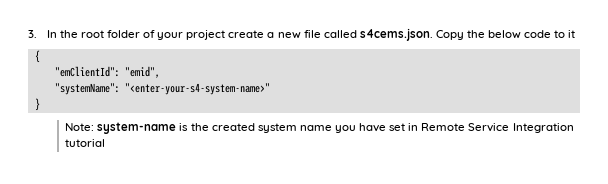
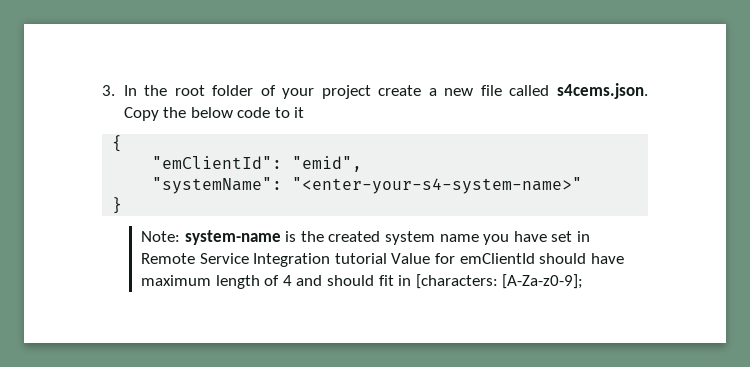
(106, 143) none -> [391,253,624,264] [140,274,584,289] Value for emClientId should have maximum length of 4 and should fit in [characters: [A-Za-z0-9];

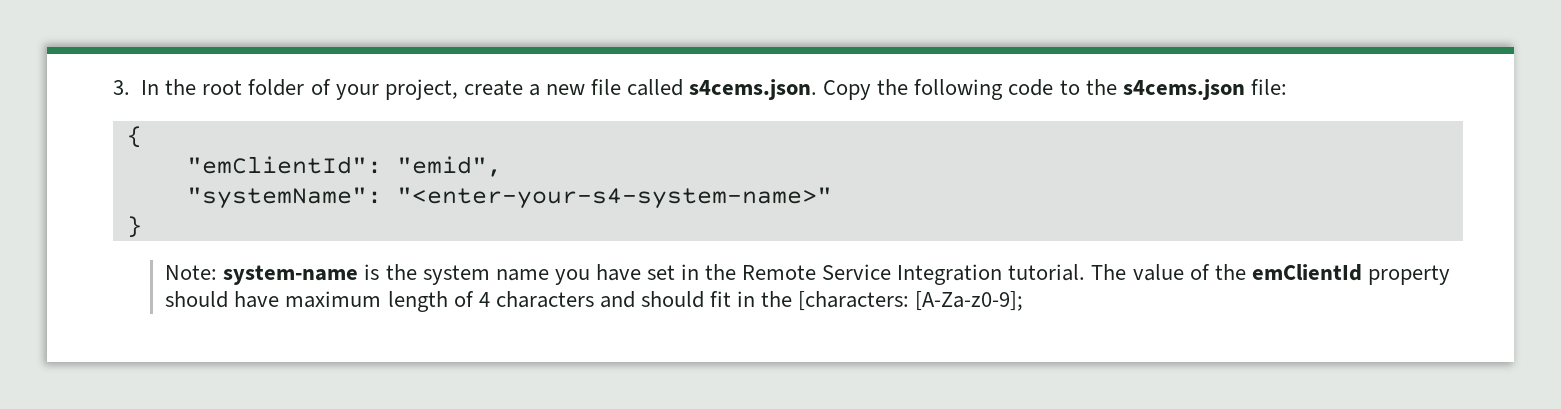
[321,85,371,99] project -> [384,79,458,100] project,
[190,107,233,118] below -> [914,79,1004,100] following
[294,107,305,118] it -> [1085,79,1287,100] the s4cems.json file:
[328,231,381,242] created -> (417, 272) none
(590, 236) none -> [705,264,737,280] the
[334,253,535,264] tutorial Value for emClientId -> [1008,264,1450,285] tutorial. The value of the emClientId property
(292, 280) none -> [495,291,594,308] characters
(412, 280) none -> [761,291,793,307] the

